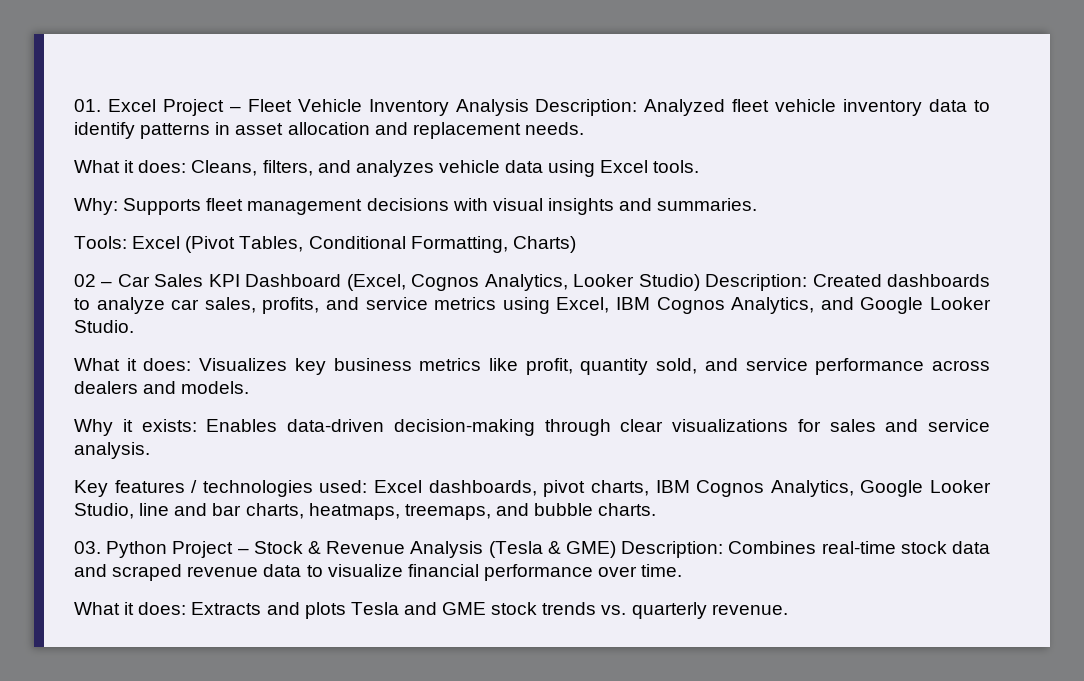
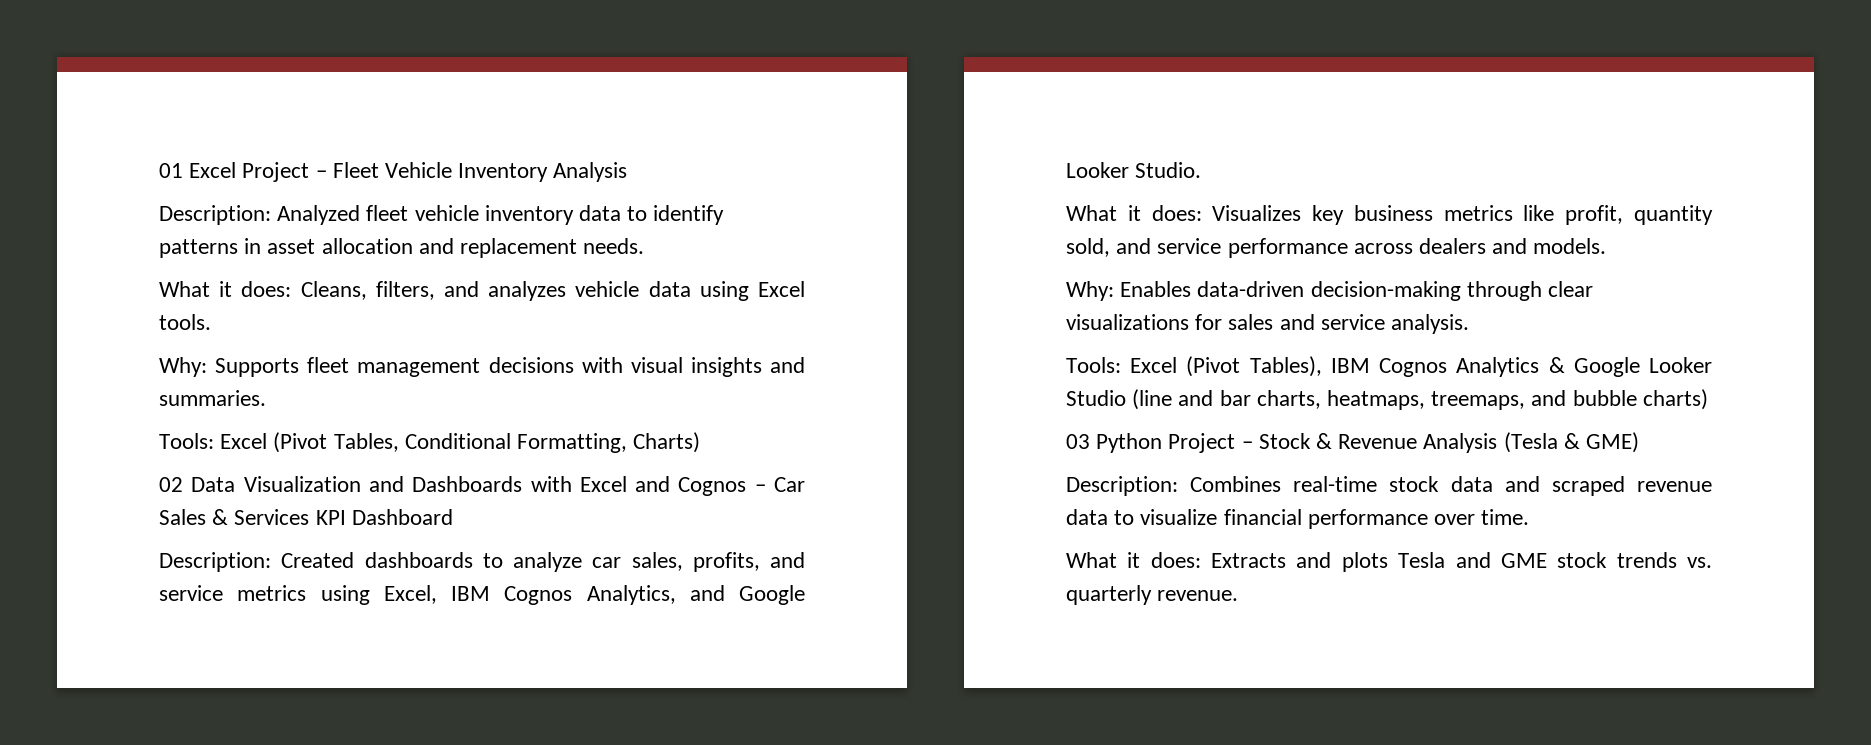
[74,99,101,112] 01. -> [159,163,183,178] 01
(529, 107) none -> (628, 172) //
(96, 280) none -> [191,476,747,496] Data Visualization and Dashboards with Excel and Cognos
(204, 280) none -> [212,509,310,525] & Services
[346,274,700,291] (Excel, Cognos Analytics, Looker Studio) -> (453, 517) //
[74,419,197,436] Why it exists: -> [1066,281,1114,301] Why:
[74,480,992,497] [74,503,170,519] Key features / technologies used: Excel dashboards, pivot charts, IBM Cognos Analytics, Google Looker Studio, line -> [1066,356,1712,377] [1066,389,1173,410] Tools: Excel (Pivot Tables), IBM Cognos Analytics & Google Looker Studio (line
[598,503,657,516] [74,541,101,554] charts. // 03. -> [1642,389,1708,410] [1066,434,1090,449] charts) // 03
(616, 549) none -> (1640, 442) //

